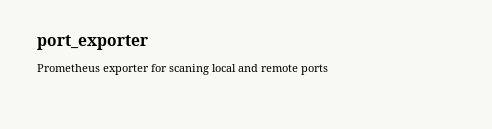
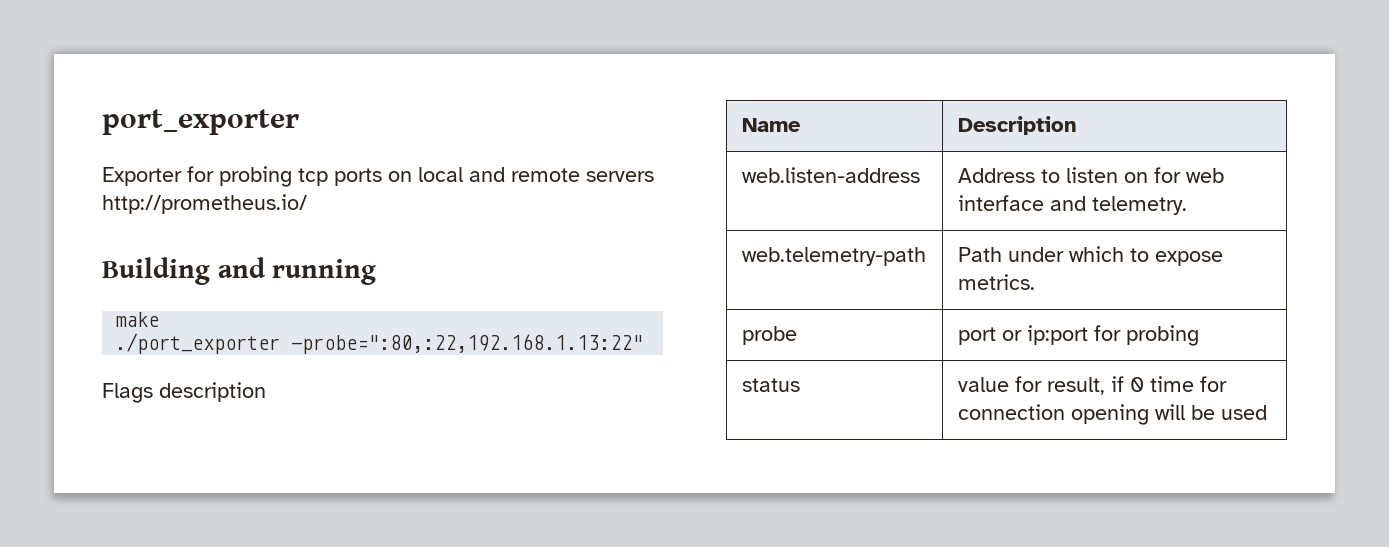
[37,64,328,75] Prometheus exporter for scaning local and remote ports -> [102,166,654,187] [102,194,307,214] [102,257,377,285] [115,312,160,327] [115,333,644,354] [102,382,266,403] [741,118,801,132] [957,116,1077,135] [741,167,920,183] [957,167,1224,183] [957,195,1187,215] [741,247,926,266] [957,246,1223,266] [957,274,1035,290] [741,326,797,345] [957,325,1199,346] [741,378,800,392] [957,376,1227,395] [957,404,1267,425] Exporter for probing tcp ports on local and remote servers http://prometheus.io/ // Building and running // make // ./port_exporter -probe=":80,:22,192.168.1.13:22" // Flags description // Name | Description // web.listen-address | Address to listen on for web interface and telemetry. // web.telemetry-path | Path under which to expose metrics. // probe | port or ip:port for probing // status | value for result, if 0 time for connection opening will be used

